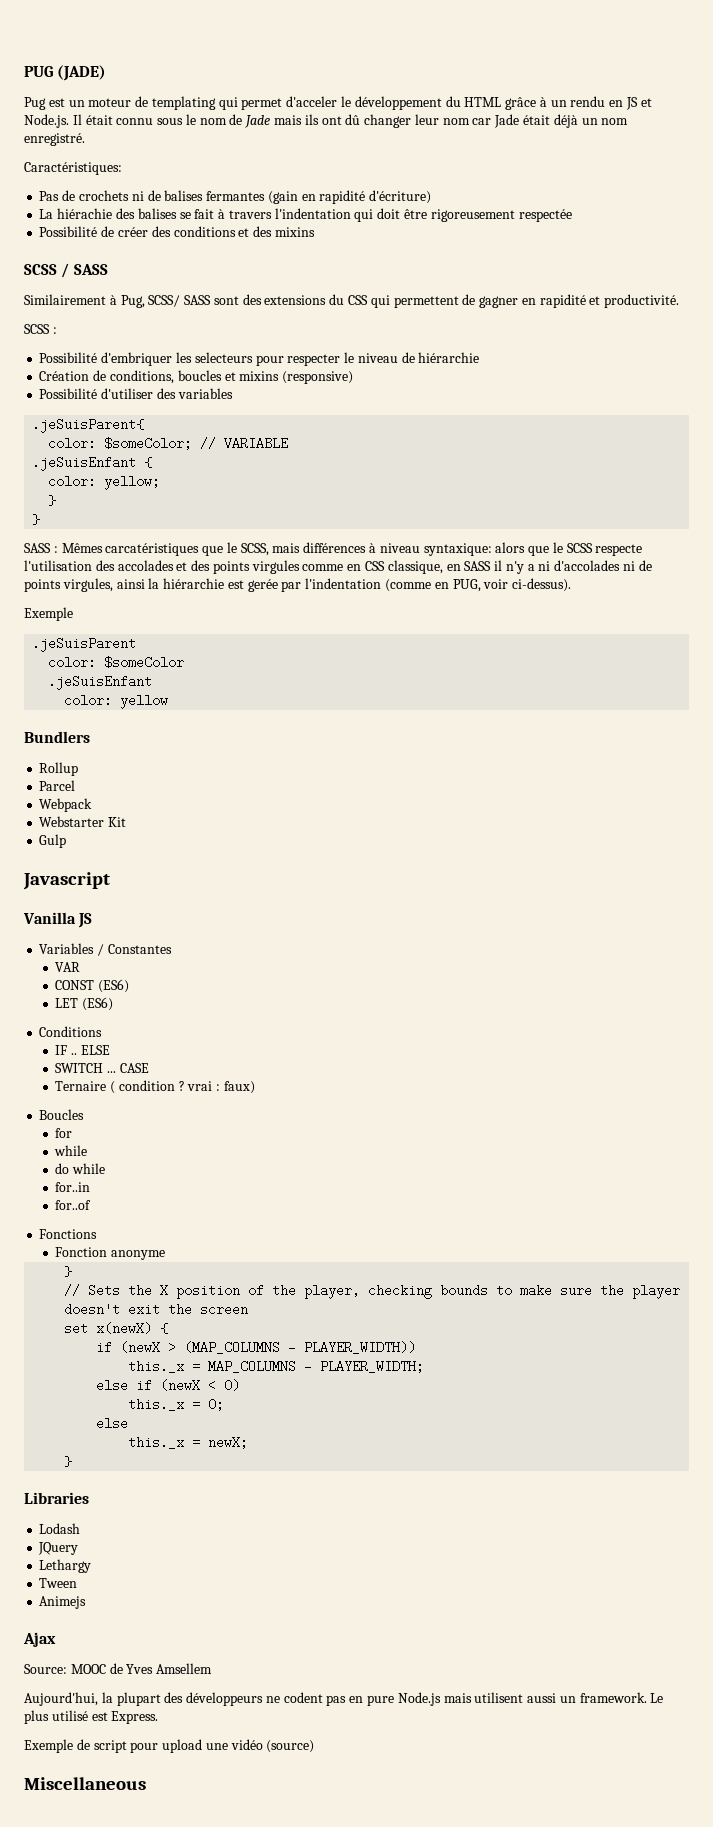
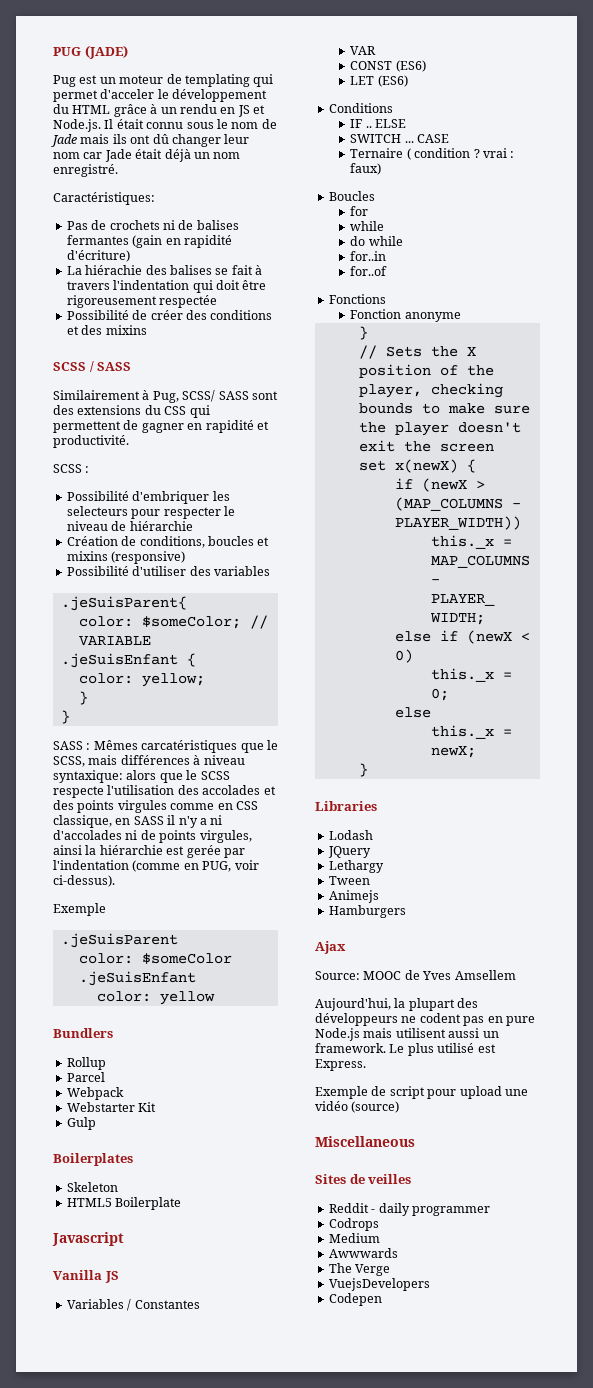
(67, 841) none -> [53,1153,133,1166] [66,1182,118,1192] [66,1197,182,1210] // Boilerplates // Skeleton // HTML5 Boilerplate
(87, 1602) none -> [328,905,406,918] // Hamburgers
(146, 1783) none -> [315,1174,412,1184] [328,1203,490,1216] [328,1218,379,1231] [328,1233,380,1243] [328,1248,398,1258] [328,1263,391,1276] [328,1278,430,1291] [328,1293,382,1306] // Sites de veilles // Reddit - daily programmer // Codrops // Medium // Awwwards // The Verge // VuejsDevelopers // Codepen

